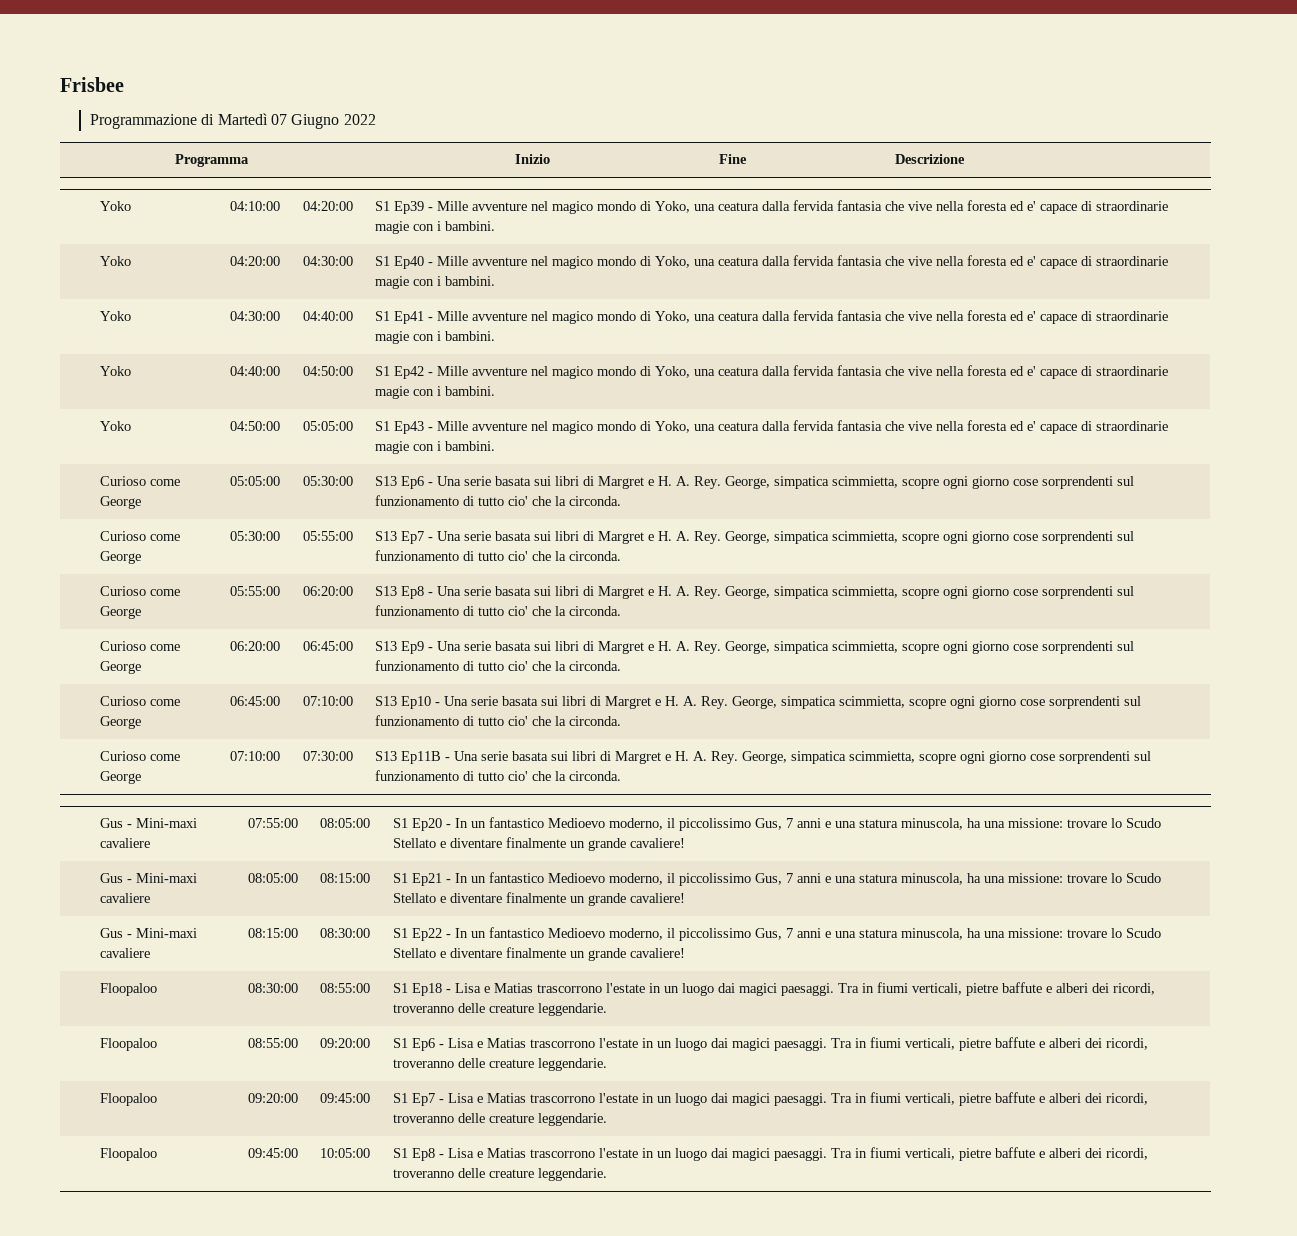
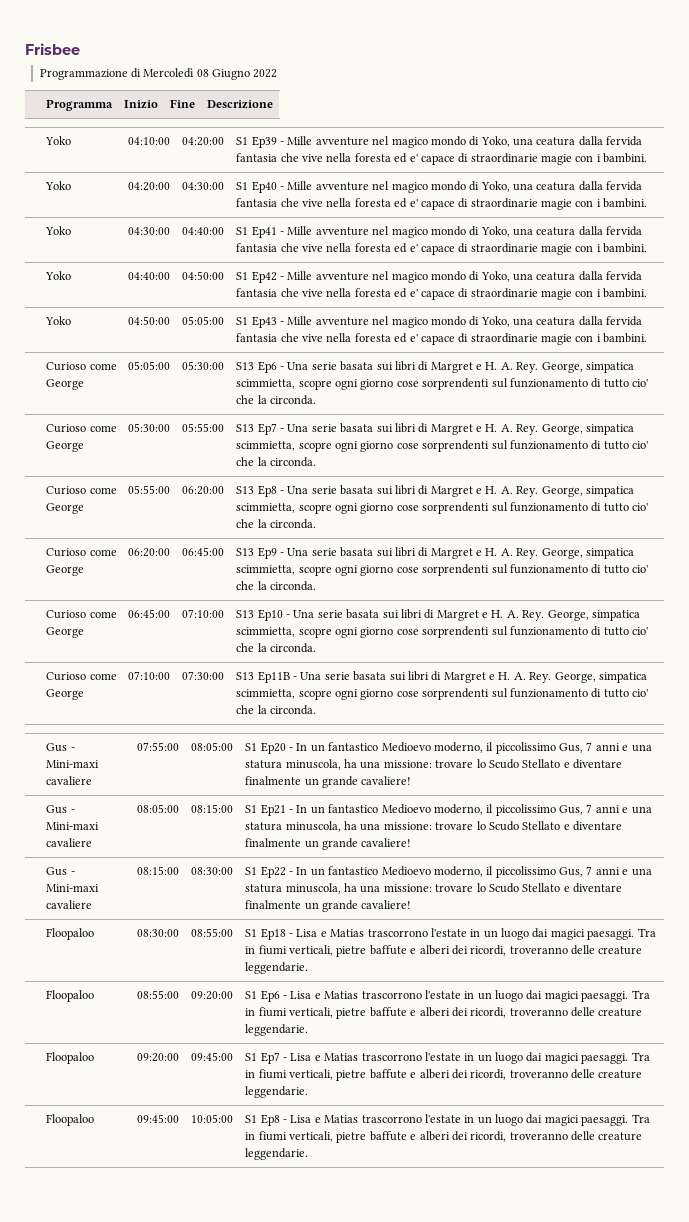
[217,113,288,125] Martedì 07 -> [143,68,209,78] Mercoledì 08

